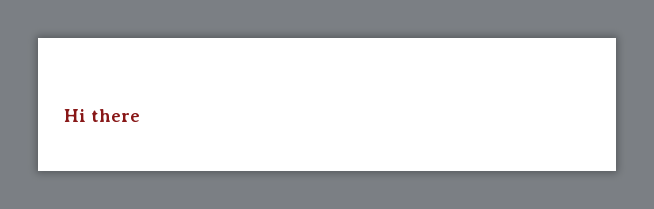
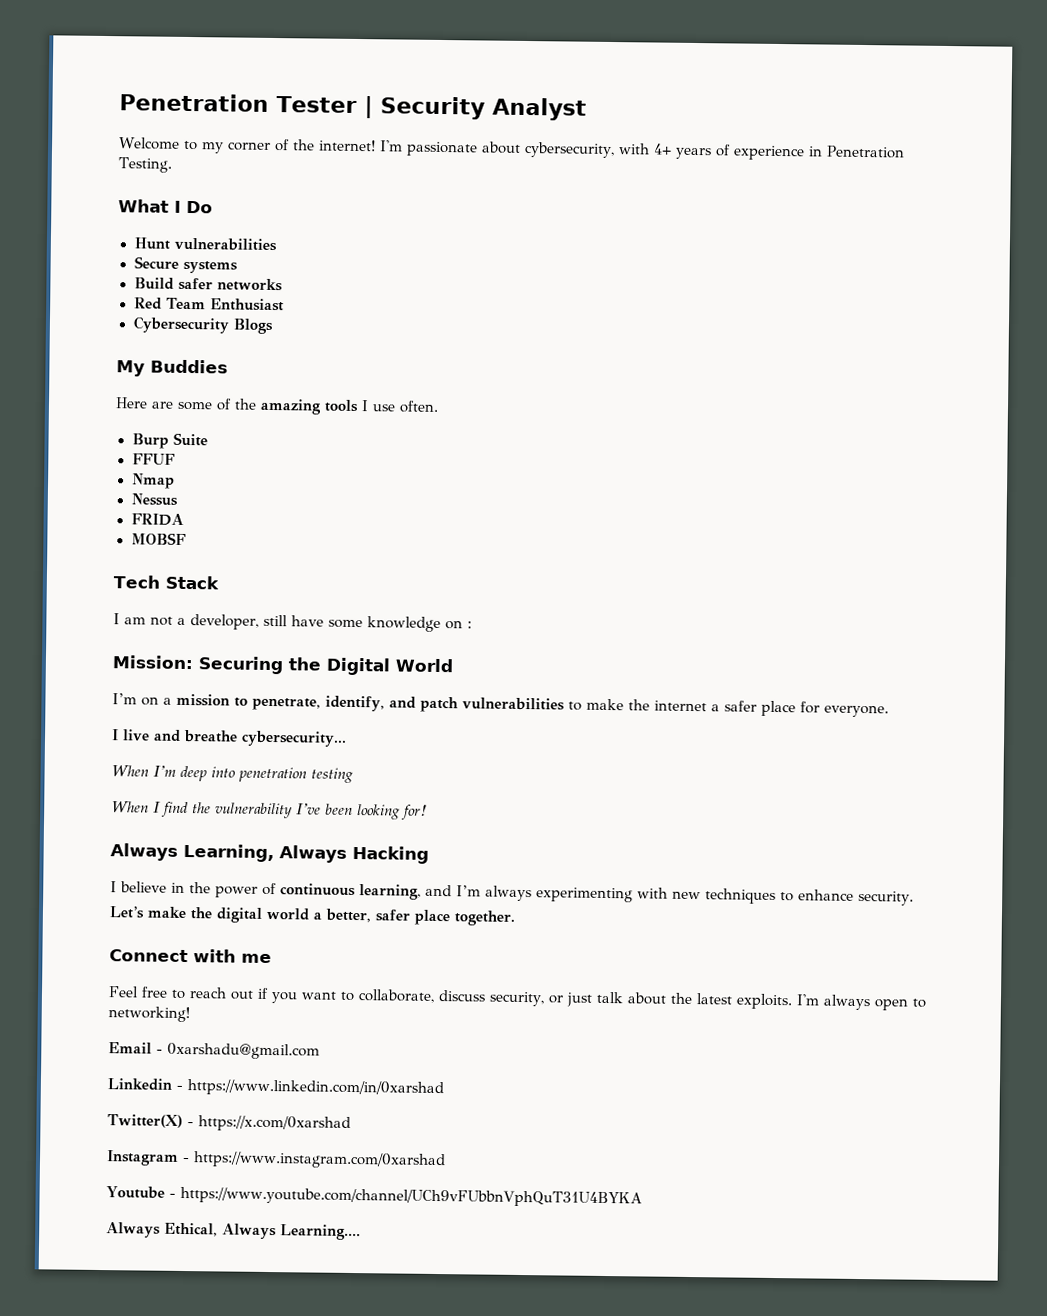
[64,109,140,122] Hi there -> [119,93,587,121] [119,137,905,161] [118,157,172,173] [118,199,213,214] [133,237,277,252] [133,256,238,274] [133,277,283,292] [133,297,285,312] [132,316,274,335] [116,359,228,377] [115,397,439,415] [131,432,208,449] [131,453,175,465] [130,473,175,489] [130,493,178,506] [130,513,184,526] [130,532,186,545] [113,575,219,590] [113,613,472,633] [112,655,453,676] [112,693,889,718] [111,729,347,747] [111,765,354,783] [111,801,428,820] [110,843,429,864] [110,881,914,906] [109,906,515,926] [109,949,272,964] [108,986,926,1011] [108,1006,190,1023] [108,1042,320,1060] [107,1078,444,1098] [107,1114,351,1132] [106,1150,446,1170] [106,1186,642,1208] [106,1222,361,1241] Penetration Tester | Security Analyst // Welcome to my corner of the internet! I'm passionate about cybersecurity, with 4+ years of experience in Penetration Testing. // What I Do // Hunt vulnerabilities // Secure systems // Build safer networks // Red Team Enthusiast // Cybersecurity Blogs // My Buddies // Here are some of the amazing tools I use often. // Burp Suite // FFUF // Nmap // Nessus // FRIDA // MOBSF // Tech Stack // I am not a developer, still have some knowledge on : // Mission: Securing the Digital World // I’m on a mission to penetrate, identify, and patch vulnerabilities to make the internet a safer place for everyone. // I live and breathe cybersecurity... // When I’m deep into penetration testing // When I find the vulnerability I’ve been looking for! // Always Learning, Always Hacking // I believe in the power of continuous learning, and I’m always experimenting with new techniques to enhance security. // Let’s make the digital world a better, safer place together. // Connect with me // Feel free to reach out if you want to collaborate, discuss security, or just talk about the latest exploits. I'm always open to networking! // Email - 0xarshadu@gmail.com // Linkedin - https://www.linkedin.com/in/0xarshad // Twitter(X) - https://x.com/0xarshad // Instagram - https://www.instagram.com/0xarshad // Youtube - https://www.youtube.com/channel/UCh9vFUbbnVphQuT31U4BYKA // Always Ethical, Always Learning....

